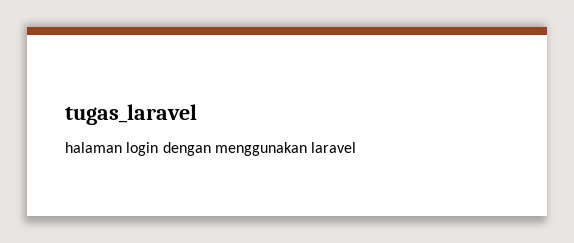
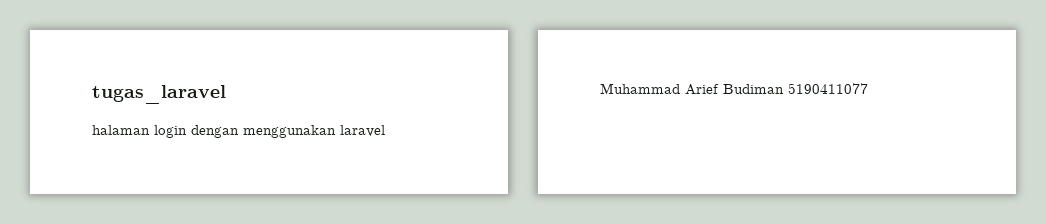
(357, 147) none -> [600,83,868,95] Muhammad Arief Budiman 5190411077

